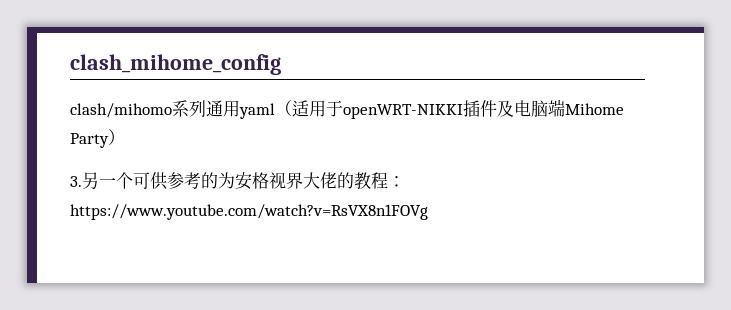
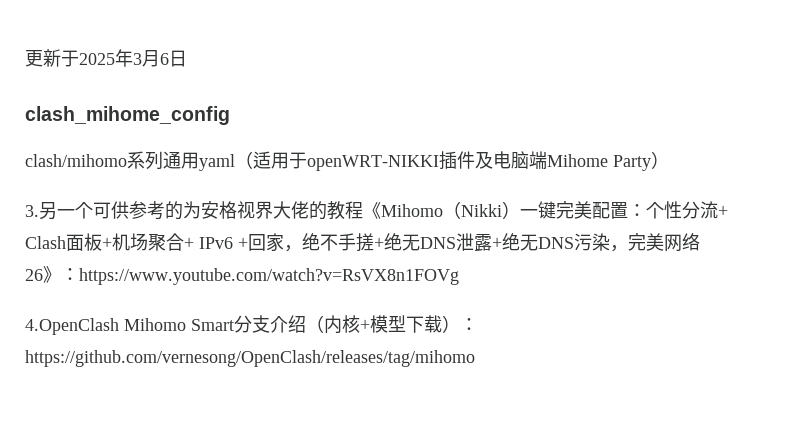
(70, 64) none -> [25,49,187,67] 更新于2025年3月6日 //
[388,176,405,187] [70,204,428,220] ：https://www.youtube.com/watch?v=RsVX8n1FOVg -> [363,201,728,219] [25,233,700,252] [25,266,459,285] [25,315,478,335] [25,350,475,367] 《Mihomo（Nikki）一键完美配置：个性分流+ Clash面板+机场聚合+ IPv6 +回家，绝不手搓+绝无DNS泄露+绝无DNS污染，完美网络26》：https://www.youtube.com/watch?v=RsVX8n1FOVg // 4.OpenClash Mihomo Smart分支介绍（内核+模型下载）：https://github.com/vernesong/OpenClash/releases/tag/mihomo

